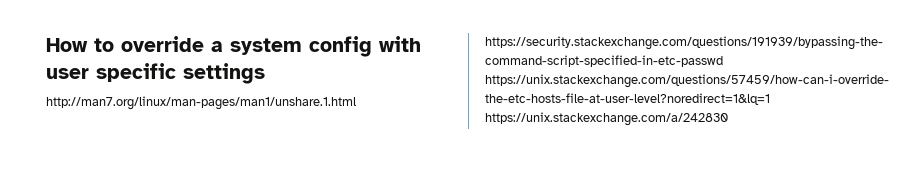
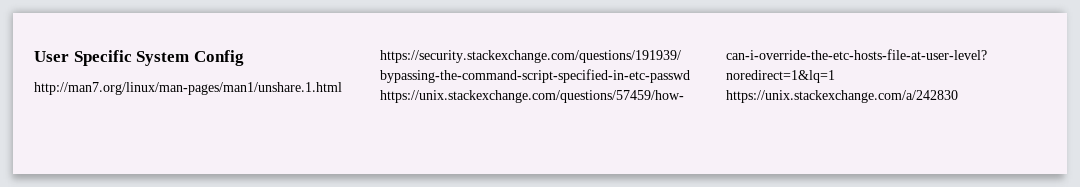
[46,36,421,57] [46,63,265,84] How to override a system config with user specific settings -> [34,50,244,66] User Specific System Config

